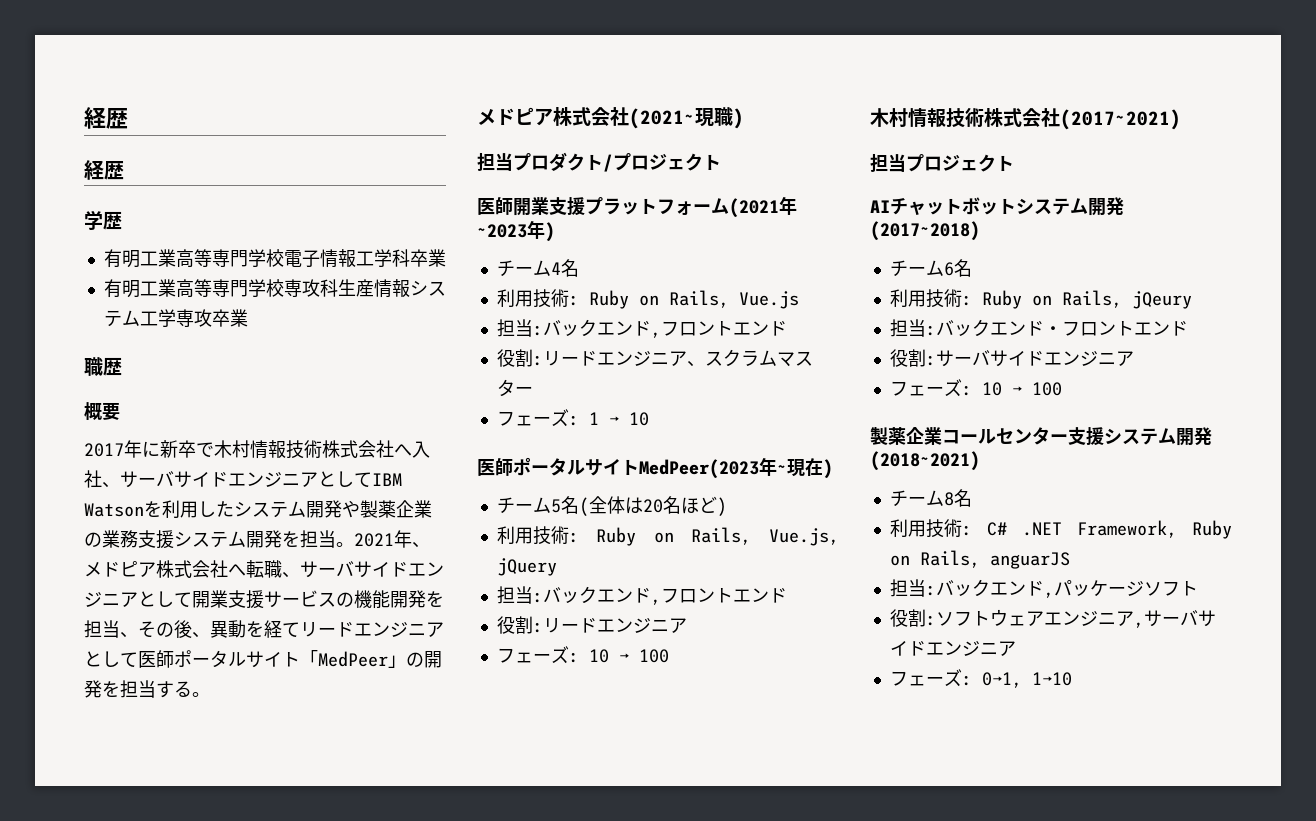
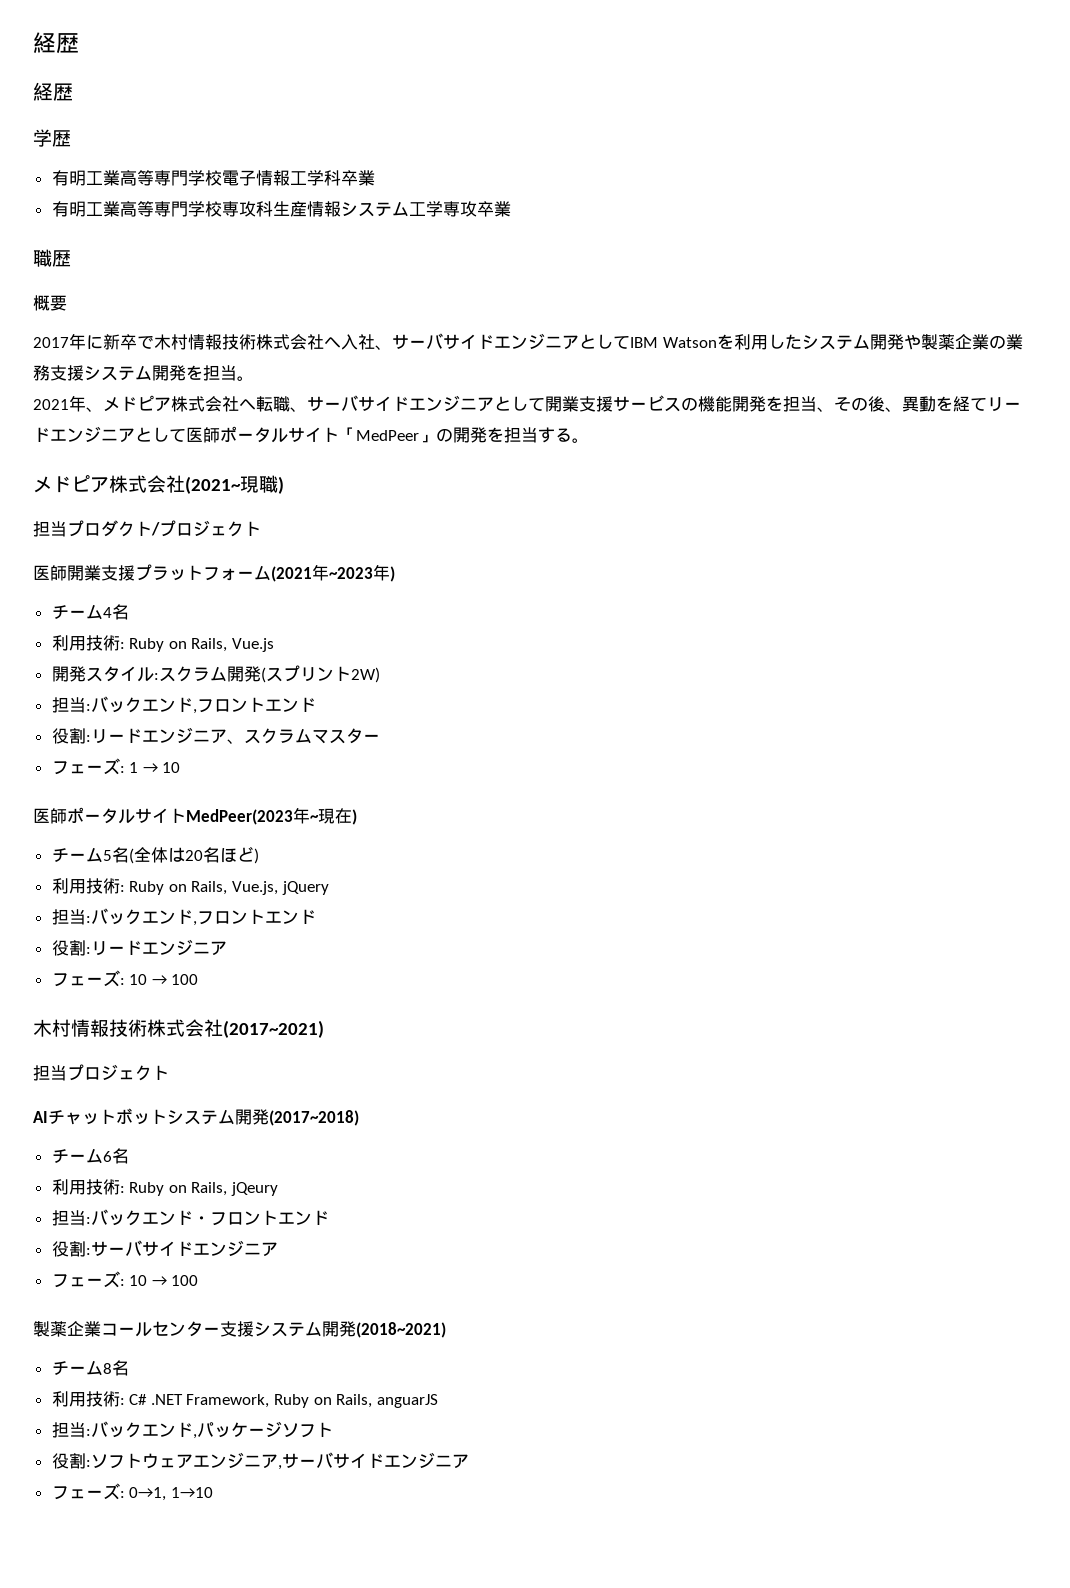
(354, 544) none -> (254, 378) //
(799, 300) none -> [51,665,380,683] // 開発スタイル:スクラム開発(スプリント2W)

